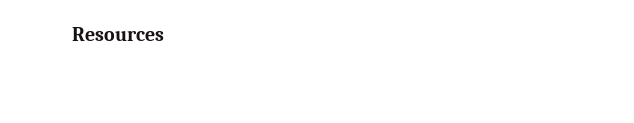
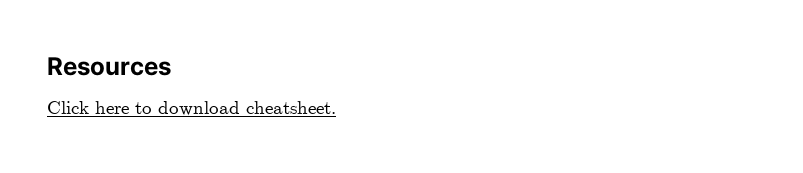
(164, 34) none -> [47,101,336,116] // Click here to download cheatsheet.

